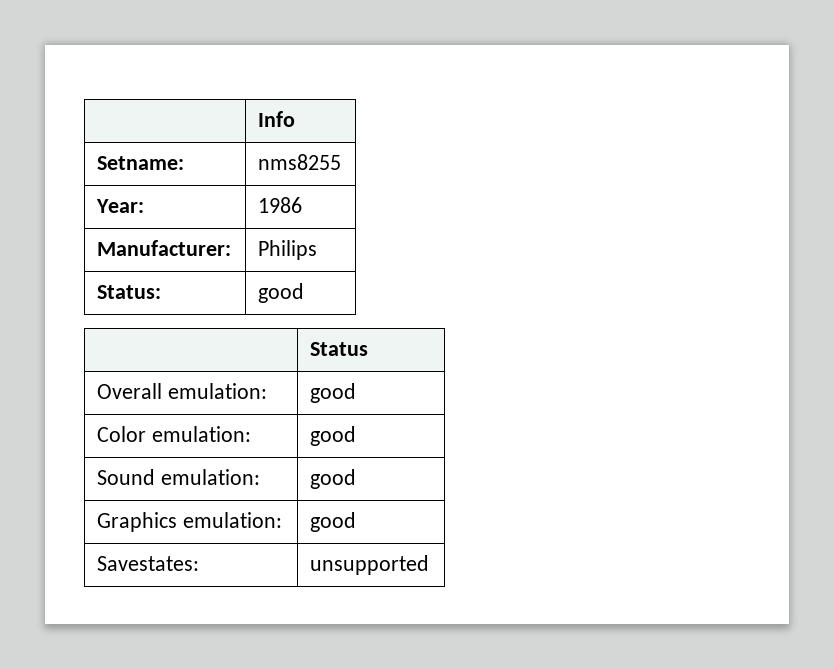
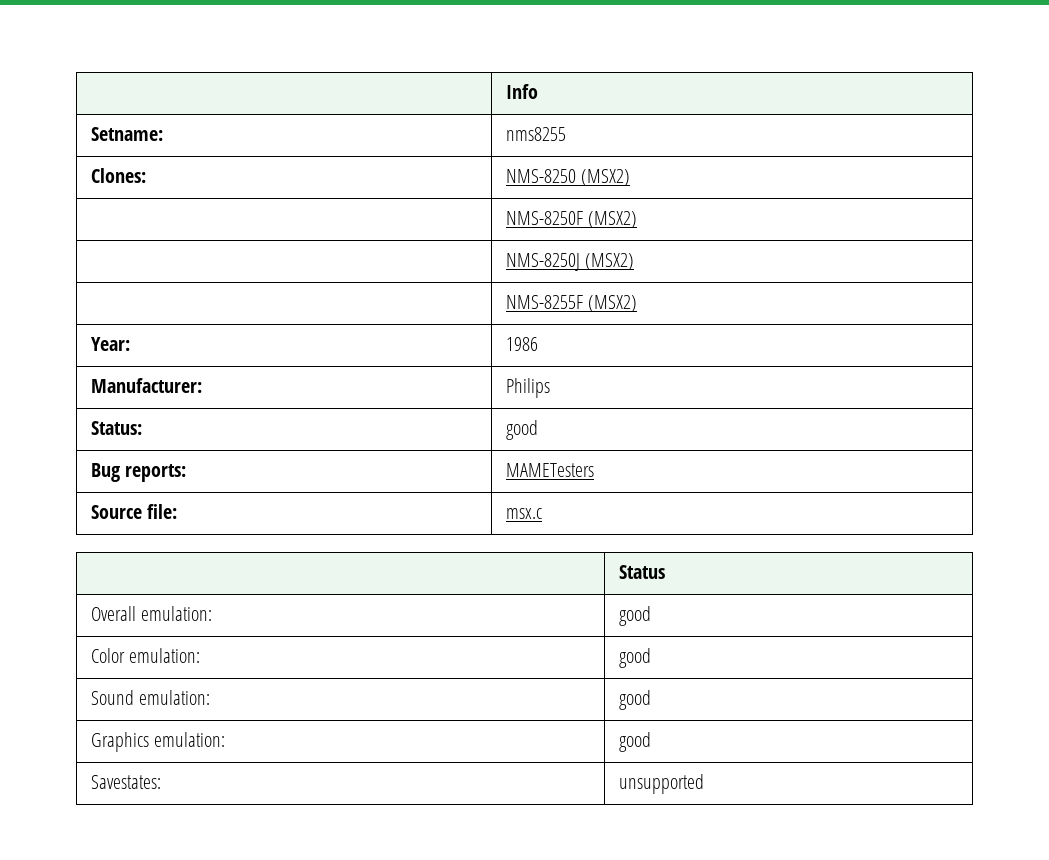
(342, 162) none -> [90,168,146,183] [505,169,630,186] [505,211,637,228] [505,253,634,271] [505,295,637,312] // Clones: | NMS-8250 (MSX2) // | NMS-8250F (MSX2) // | NMS-8250J (MSX2) // | NMS-8255F (MSX2)
(305, 293) none -> [90,463,186,482] [505,463,594,477] [90,504,177,519] [505,508,542,519] // Bug reports: | MAMETesters // Source file: | msx.c

